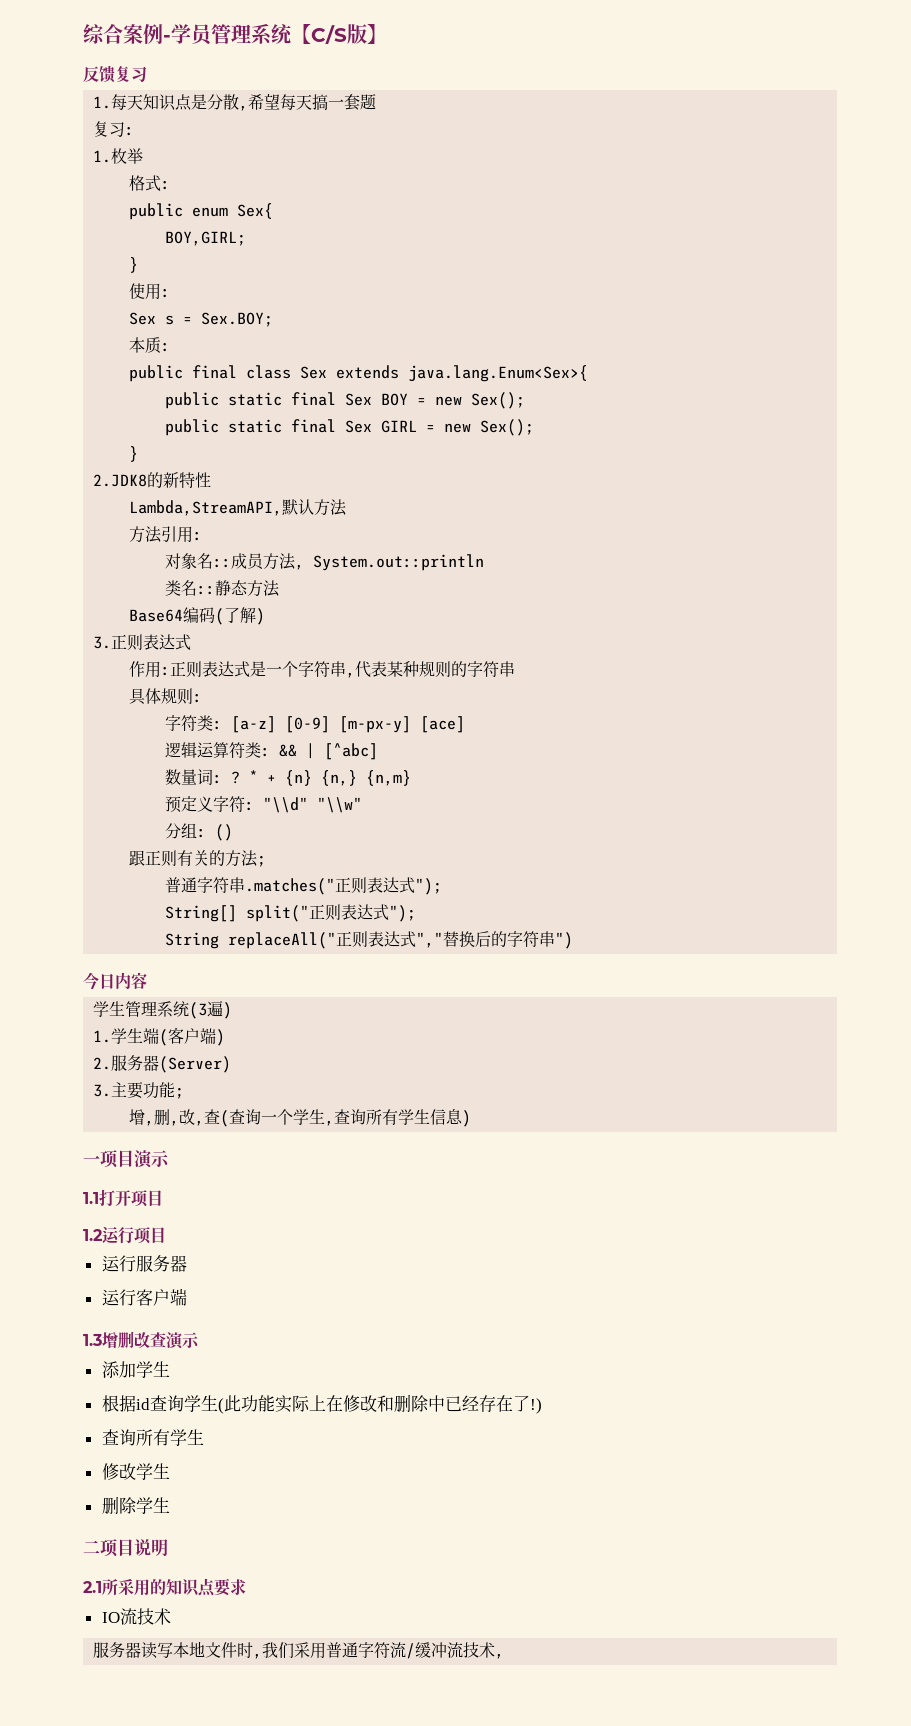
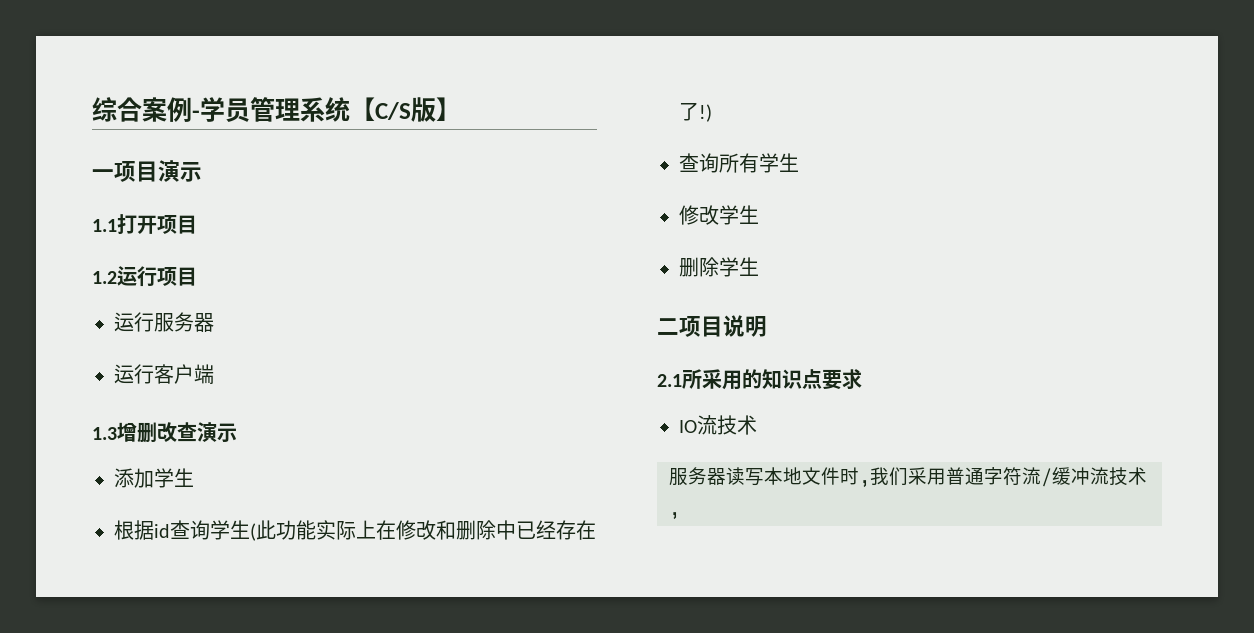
[83,65,147,83] [93,93,377,111] [93,121,135,137] [93,148,144,164] [129,175,171,191] [129,203,274,220] [165,231,247,246] [129,257,139,273] [129,283,171,300] [129,312,274,327] [129,337,171,354] [129,365,589,382] [165,392,526,409] [165,419,535,436] [129,446,139,462] [93,472,212,489] [129,499,348,516] [129,526,203,543] [165,553,485,571] [165,580,281,597] [129,607,266,625] [93,634,192,651] [129,661,516,678] [129,688,203,705] [165,715,466,733] [165,742,379,760] [165,769,412,786] [165,796,363,813] [165,823,234,841] [129,850,267,867] [165,877,443,895] [165,904,417,922] [165,931,574,949] [83,972,147,990] [93,1001,233,1019] [93,1027,226,1046] [93,1055,232,1073] [93,1082,185,1099] [129,1109,472,1127] // 反馈复习 // 1.每天知识点是分散,希望每天搞一套题 // 复习: // 1.枚举 // 格式: // public enum Sex{ // BOY,GIRL; // } // 使用: // Sex s = Sex.BOY; // 本质: // public final class Sex extends java.lang.Enum<Sex>{ // public static final Sex BOY = new Sex(); // public static final Sex GIRL = new Sex(); // } // 2.JDK8的新特性 // Lambda,StreamAPI,默认方法 // 方法引用: // 对象名::成员方法, System.out::println // 类名::静态方法 // Base64编码(了解) // 3.正则表达式 // 作用:正则表达式是一个字符串,代表某种规则的字符串 // 具体规则: // 字符类: [a-z] [0-9] [m-px-y] [ace] // 逻辑运算符类: && | [^abc] // 数量词: ? * + {n} {n,} {n,m} // 预定义字符: "\\d" "\\w" // 分组: () // 跟正则有关的方法; // 普通字符串.matches("正则表达式"); // String[] split("正则表达式"); // String replaceAll("正则表达式","替换后的字符串") // 今日内容 // 学生管理系统(3遍) // 1.学生端(客户端) // 2.服务器(Server) // 3.主要功能; // 增,删,改,查(查询一个学生,查询所有学生信息) -> (461, 109) none

